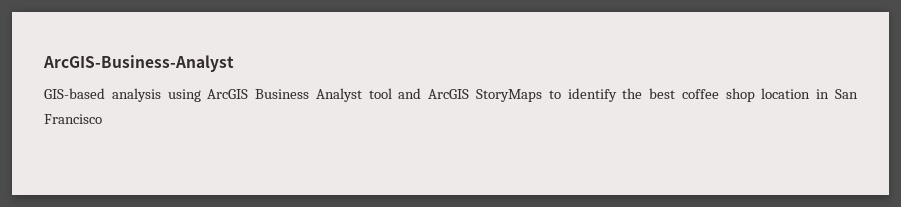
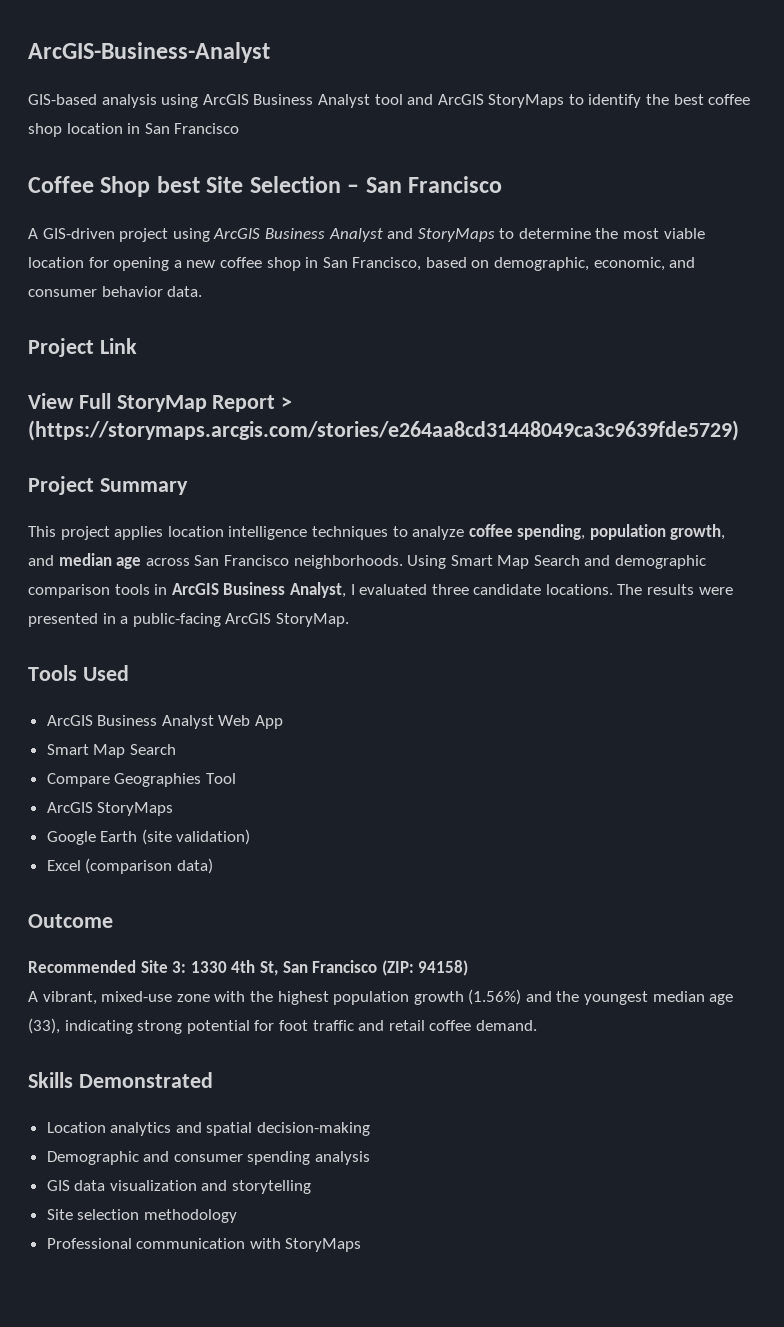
(102, 119) none -> [28,176,503,197] [28,228,705,242] [28,257,696,271] [28,286,203,297] [28,338,137,357] [28,393,293,412] [28,420,739,441] [28,476,188,495] [28,524,726,540] [28,553,707,569] [28,582,733,598] [28,613,349,627] [28,665,129,681] [46,715,284,729] [46,744,176,758] [46,773,236,787] [46,802,174,816] [46,829,251,845] [46,858,213,874] [28,914,113,928] [28,960,469,976] [28,989,734,1005] [28,1018,537,1034] [28,1072,213,1088] [46,1122,371,1136] [46,1151,371,1165] [46,1180,312,1194] [46,1209,237,1223] [46,1238,362,1252] // Coffee Shop best Site Selection – San Francisco // A GIS-driven project using ArcGIS Business Analyst and StoryMaps to determine the most viable location for opening a new coffee shop in San Francisco, based on demographic, economic, and consumer behavior data. // Project Link // View Full StoryMap Report > (https://storymaps.arcgis.com/stories/e264aa8cd31448049ca3c9639fde5729) // Project Summary // This project applies location intelligence techniques to analyze coffee spending, population growth, and median age across San Francisco neighborhoods. Using Smart Map Search and demographic comparison tools in ArcGIS Business Analyst, I evaluated three candidate locations. The results were presented in a public-facing ArcGIS StoryMap. // Tools Used // ArcGIS Business Analyst Web App // Smart Map Search // Compare Geographies Tool // ArcGIS StoryMaps // Google Earth (site validation) // Excel (comparison data) // Outcome // Recommended Site 3: 1330 4th St, San Francisco (ZIP: 94158) // A vibrant, mixed-use zone with the highest population growth (1.56%) and the youngest median age (33), indicating strong potential for foot traffic and retail coffee demand. // Skills Demonstrated // Location analytics and spatial decision-making // Demographic and consumer spending analysis // GIS data visualization and storytelling // Site selection methodology // Professional communication with StoryMaps

